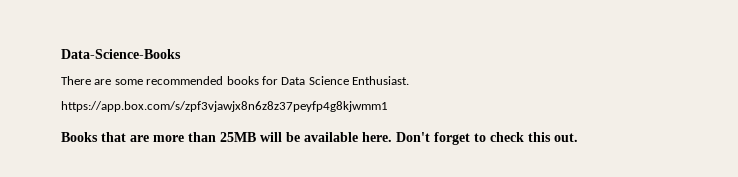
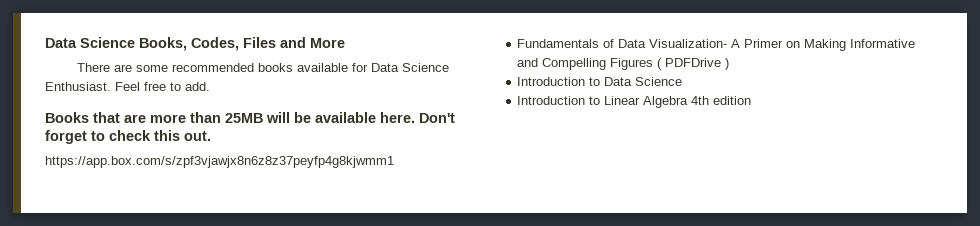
[61,49,181,59] Data-Science-Books -> [45,37,345,51] Data Science Books, Codes, Files and More
(259, 80) none -> [296,63,348,72] available
[61,101,388,112] // https://app.box.com/s/zpf3vjawjx8n6z8z37peyfp4g8kjwmm1 -> [115,82,210,91] Feel free to add.
(578, 137) none -> [45,156,394,168] [517,39,916,51] [517,58,730,70] [517,77,683,86] [517,96,752,108] // https://app.box.com/s/zpf3vjawjx8n6z8z37peyfp4g8kjwmm1 // Fundamentals of Data Visualization- A Primer on Making Informative and Compelling Figures ( PDFDrive ) // Introduction to Data Science // Introduction to Linear Algebra 4th edition

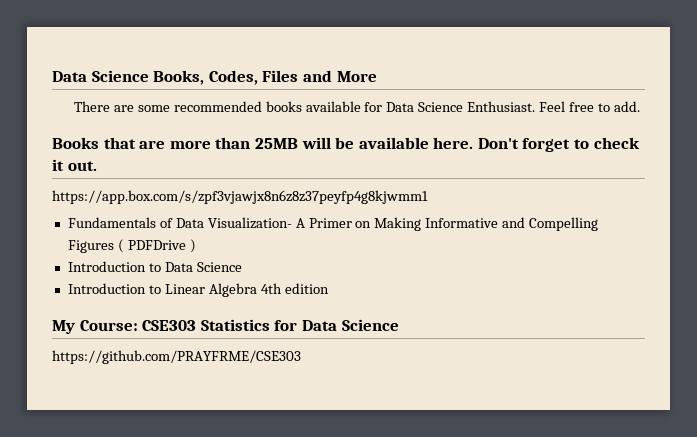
[154,130,180,141] this -> [52,159,64,171] it
(752, 100) none -> [52,319,399,334] [52,350,301,364] // My Course: CSE303 Statistics for Data Science // https://github.com/PRAYFRME/CSE303

